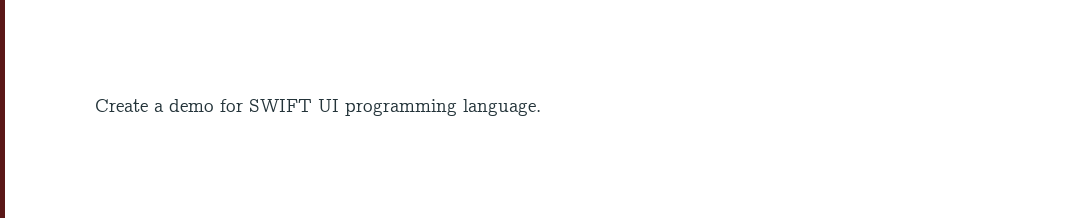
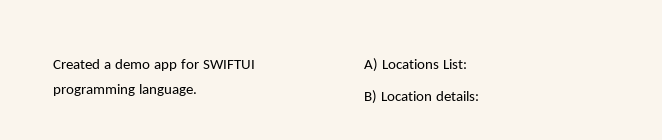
[95,99,148,112] Create -> [53,59,100,69] Created
[220,99,339,112] for SWIFT UI -> [153,59,255,71] app for SWIFTUI
(541, 107) none -> [364,58,467,72] [364,90,479,104] // A) Locations List: // B) Location details:

